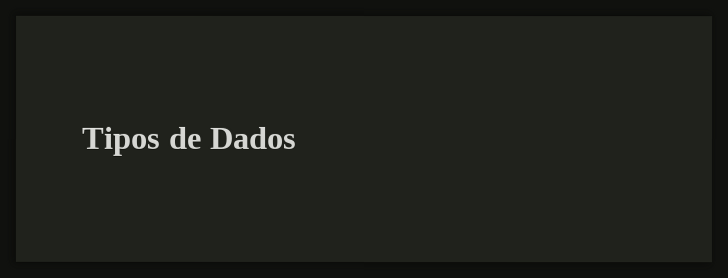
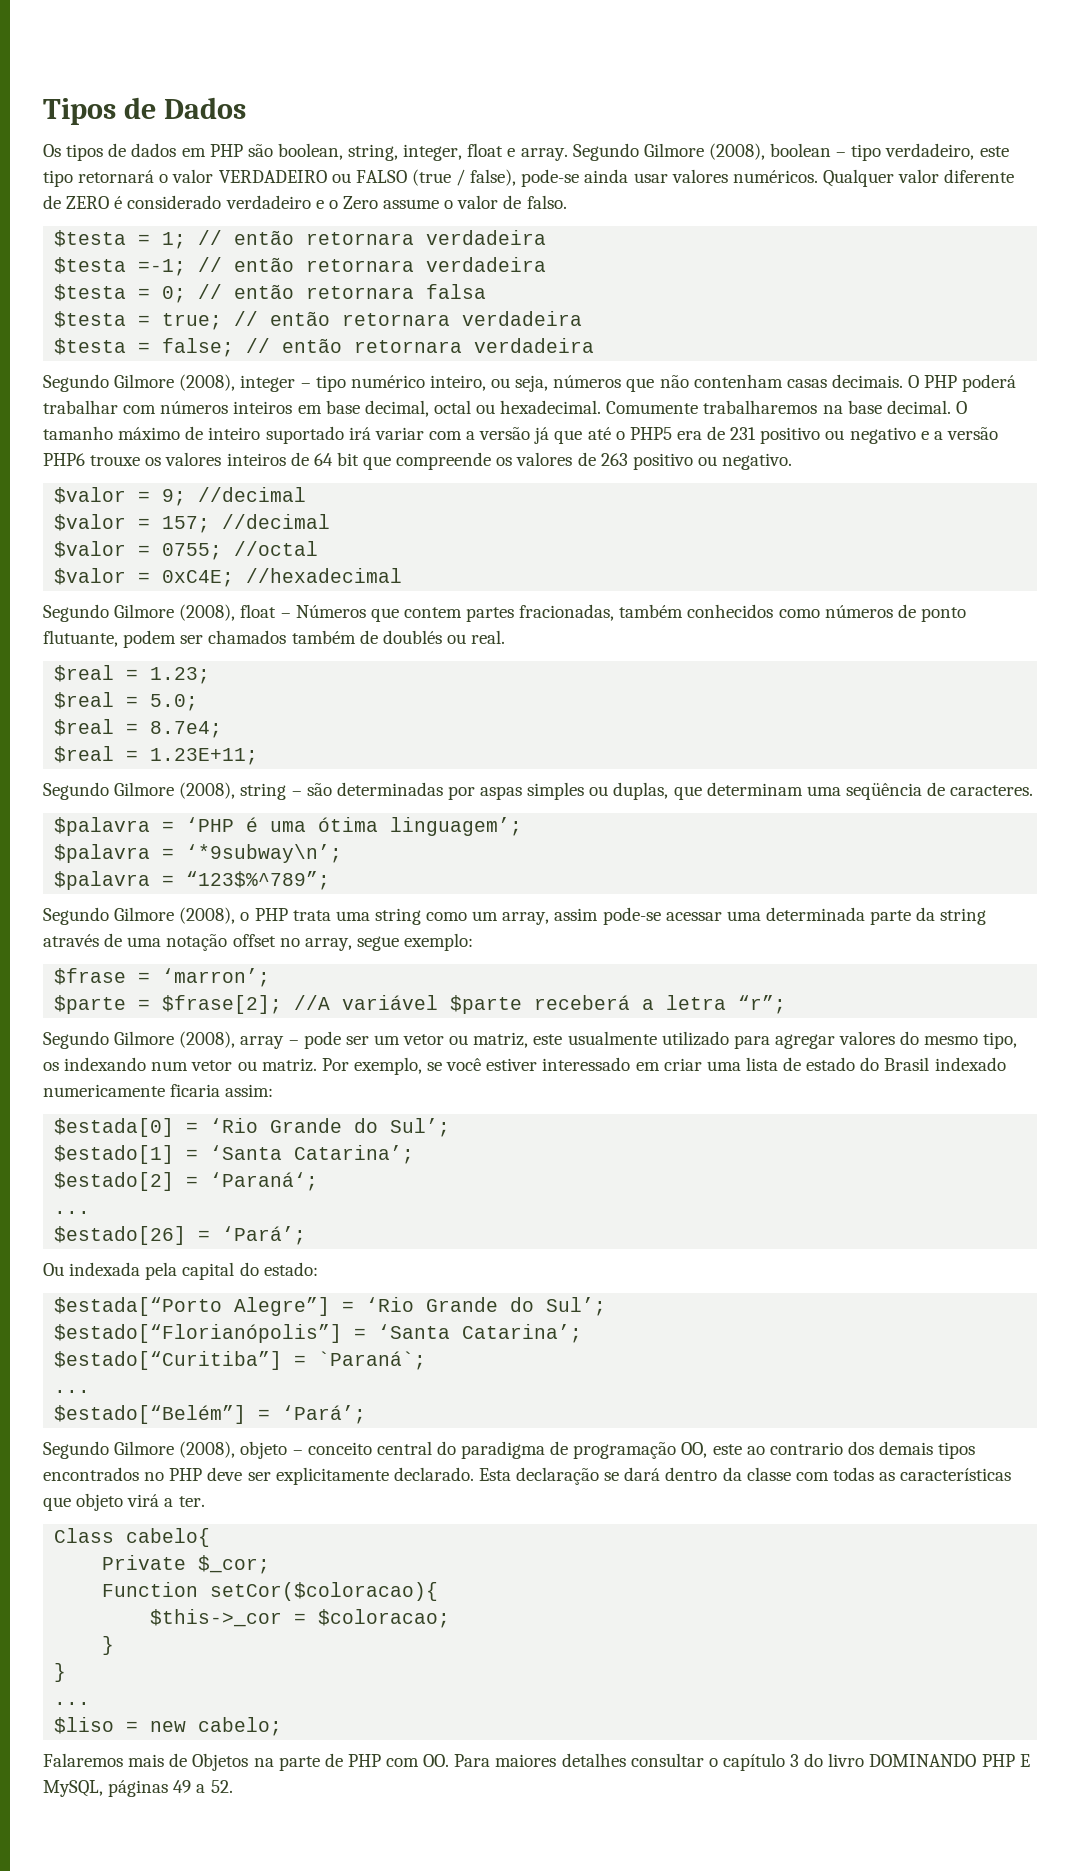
(297, 137) none -> [43,143,1009,161] [43,169,1015,187] [43,195,567,209] [54,230,547,249] [54,257,547,276] [54,284,487,303] [54,311,583,330] [54,338,595,357] [43,374,1017,392] [43,400,967,417] [43,426,998,444] [43,452,793,470] [54,487,307,506] [54,514,331,533] [54,541,319,560] [54,568,403,587] [43,604,966,622] [43,630,506,648] [54,665,211,684] [54,692,199,711] [54,719,223,738] [54,746,259,765] [43,782,1034,800] [54,817,523,836] [54,844,343,863] [54,871,331,890] [43,907,987,925] [43,933,474,951] [54,968,271,987] [54,995,787,1014] [43,1031,1018,1049] [43,1057,1006,1075] [43,1084,274,1097] [54,1118,451,1137] [54,1145,415,1164] [54,1172,319,1191] [54,1211,91,1214] [54,1226,307,1245] [43,1262,318,1280] [54,1297,607,1316] [54,1324,583,1343] [54,1351,427,1370] [54,1390,91,1393] [54,1405,367,1424] [43,1441,976,1459] [43,1467,1012,1485] [43,1493,205,1511] [54,1528,211,1547] [102,1555,271,1574] [102,1582,439,1601] [150,1609,451,1628] [102,1636,115,1655] [54,1663,67,1682] [54,1702,91,1705] [54,1717,283,1736] [43,1753,1030,1771] [43,1780,233,1797] // Os tipos de dados em PHP são boolean, string, integer, float e array. Segundo Gilmore (2008), boolean – tipo verdadeiro, este tipo retornará o valor VERDADEIRO ou FALSO (true / false), pode-se ainda usar valores numéricos. Qualquer valor diferente de ZERO é considerado verdadeiro e o Zero assume o valor de falso. // $testa = 1; // então retornara verdadeira // $testa =-1; // então retornara verdadeira // $testa = 0; // então retornara falsa // $testa = true; // então retornara verdadeira // $testa = false; // então retornara verdadeira // Segundo Gilmore (2008), integer – tipo numérico inteiro, ou seja, números que não contenham casas decimais. O PHP poderá trabalhar com números inteiros em base decimal, octal ou hexadecimal. Comumente trabalharemos na base decimal. O tamanho máximo de inteiro suportado irá variar com a versão já que até o PHP5 era de 231 positivo ou negativo e a versão PHP6 trouxe os valores inteiros de 64 bit que compreende os valores de 263 positivo ou negativo. // $valor = 9; //decimal // $valor = 157; //decimal // $valor = 0755; //octal // $valor = 0xC4E; //hexadecimal // Segundo Gilmore (2008), float – Números que contem partes fracionadas, também conhecidos como números de ponto flutuante, podem ser chamados também de doublés ou real. // $real = 1.23; // $real = 5.0; // $real = 8.7e4; // $real = 1.23E+11; // Segundo Gilmore (2008), string – são determinadas por aspas simples ou duplas, que determinam uma seqüência de caracteres. // $palavra = ‘PHP é uma ótima linguagem’; // $palavra = ‘*9subway\n’; // $palavra = “123$%^789”; // Segundo Gilmore (2008), o PHP trata uma string como um array, assim pode-se acessar uma determinada parte da string através de uma notação offset no array, segue exemplo: // $frase = ‘marron’; // $parte = $frase[2]; //A variável $parte receberá a letra “r”; // Segundo Gilmore (2008), array – pode ser um vetor ou matriz, este usualmente utilizado para agregar valores do mesmo tipo, os indexando num vetor ou matriz. Por exemplo, se você estiver interessado em criar uma lista de estado do Brasil indexado numericamente ficaria assim: // $estada[0] = ‘Rio Grande do Sul’; // $estado[1] = ‘Santa Catarina’; // $estado[2] = ‘Paraná‘; // ... // $estado[26] = ‘Pará’; // Ou indexada pela capital do estado: // $estada[“Porto Alegre”] = ‘Rio Grande do Sul’; // $estado[“Florianópolis”] = ‘Santa Catarina’; // $estado[“Curitiba”] = `Paraná`; // ... // $estado[“Belém”] = ‘Pará’; // Segundo Gilmore (2008), objeto – conceito central do paradigma de programação OO, este ao contrario dos demais tipos encontrados no PHP deve ser explicitamente declarado. Esta declaração se dará dentro da classe com todas as características que objeto virá a ter. // Class cabelo{ // Private $_cor; // Function setCor($coloracao){ // $this->_cor = $coloracao; // } // } // ... // $liso = new cabelo; // Falaremos mais de Objetos na parte de PHP com OO. Para maiores detalhes consultar o capítulo 3 do livro DOMINANDO PHP E MySQL, páginas 49 a 52.

